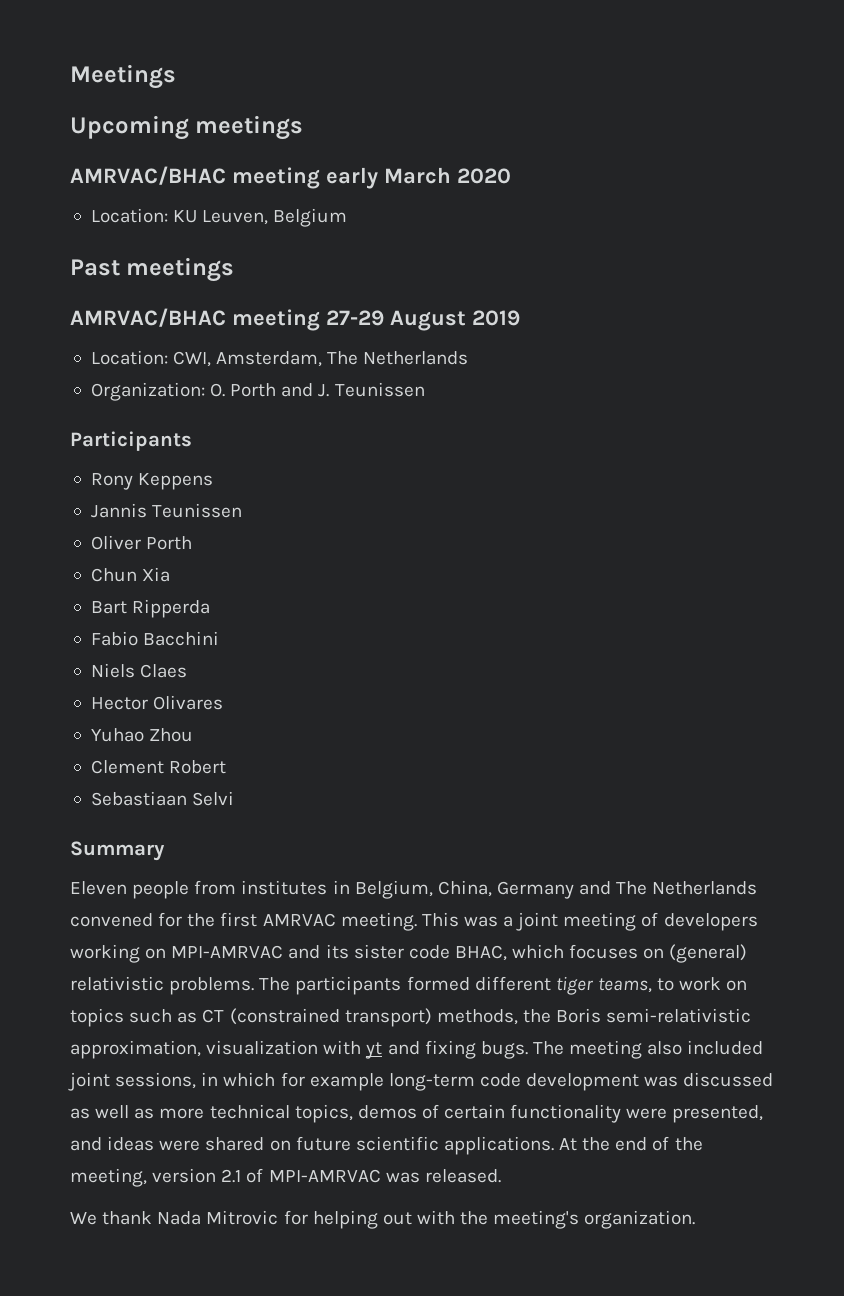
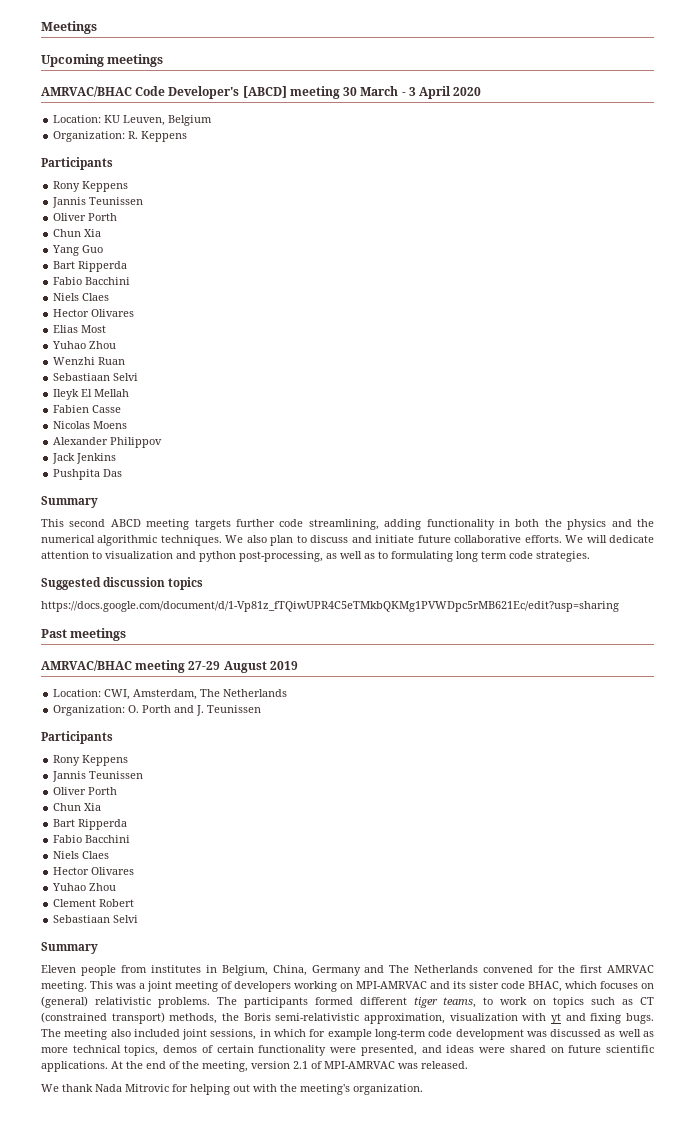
[232,167,451,189] meeting early March -> [135,86,452,99] Code Developer's [ABCD] meeting 30 March - 3 April
(348, 217) none -> [53,131,188,142] [41,157,113,170] [53,181,129,192] [52,197,144,208] [53,213,118,221] [53,229,102,237] [52,245,104,256] [53,261,128,272] [53,277,131,285] [53,293,110,301] [53,309,135,317] [53,325,107,333] [52,341,117,349] [53,357,126,365] [53,373,139,381] [53,389,130,400] [53,405,122,413] [53,421,128,429] [53,437,163,448] [52,453,117,464] [53,469,123,480] [41,496,98,508] [41,519,654,530] [41,535,654,546] [41,551,590,562] [41,577,204,590] [41,601,619,612] // Organization: R. Keppens // Participants // Rony Keppens // Jannis Teunissen // Oliver Porth // Chun Xia // Yang Guo // Bart Ripperda // Fabio Bacchini // Niels Claes // Hector Olivares // Elias Most // Yuhao Zhou // Wenzhi Ruan // Sebastiaan Selvi // Ileyk El Mellah // Fabien Casse // Nicolas Moens // Alexander Philippov // Jack Jenkins // Pushpita Das // Summary // This second ABCD meeting targets further code streamlining, adding functionality in both the physics and the numerical algorithmic techniques. We also plan to discuss and initiate future collaborative efforts. We will dedicate attention to visualization and python post-processing, as well as to formulating long term code strategies. // Suggested discussion topics // https://docs.google.com/document/d/1-Vp81z_fTQiwUPR4C5eTMkbQKMg1PVWDpc5rMB621Ec/edit?usp=sharing

